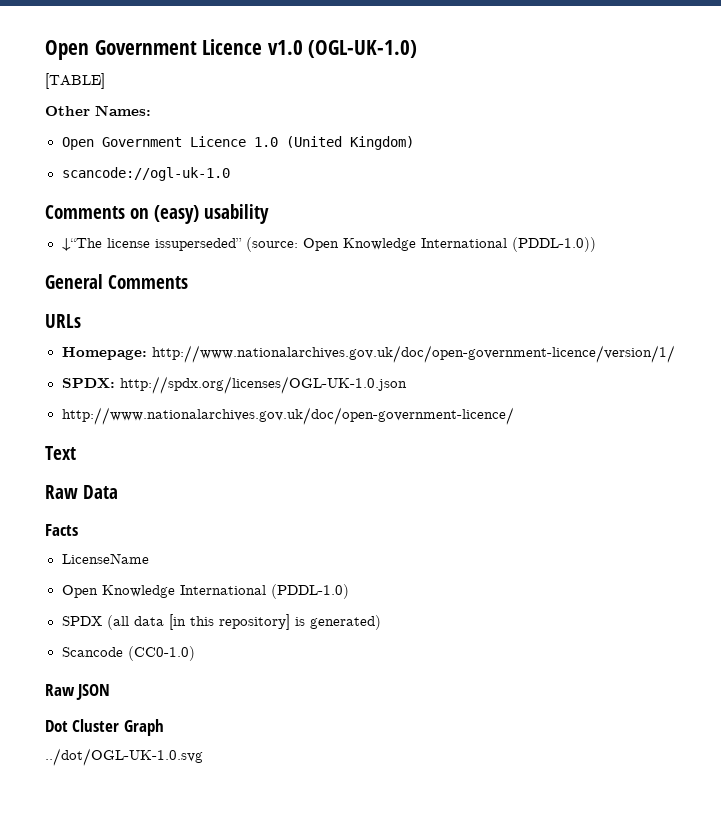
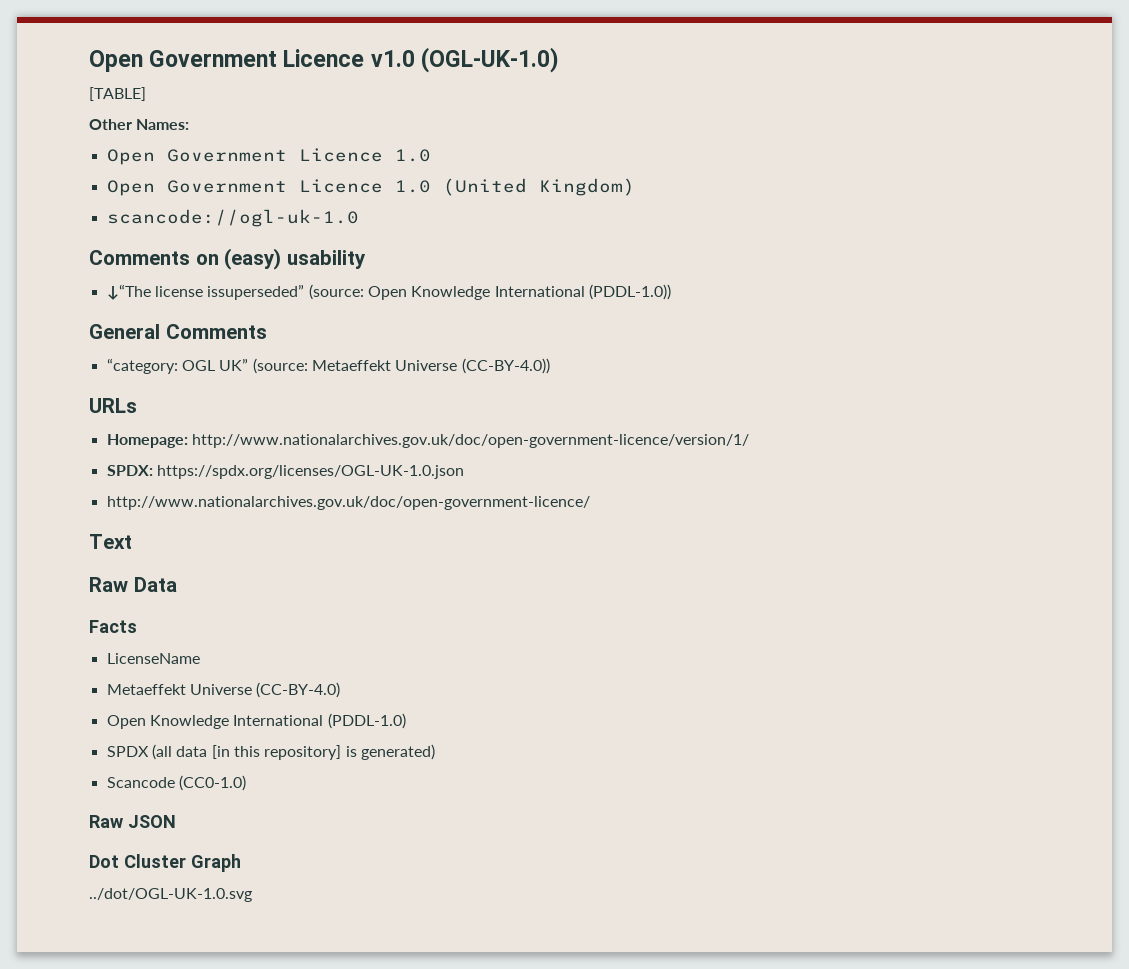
(278, 142) none -> [106,179,431,196] // Open Government Licence 1.0
(188, 282) none -> [106,358,550,374] // “category: OGL UK” (source: Metaeffekt Universe (CC-BY-4.0))
[119,376,407,394] http://spdx.org/licenses/OGL-UK-1.0.json -> [156,465,464,479] https://spdx.org/licenses/OGL-UK-1.0.json
(149, 558) none -> [106,682,341,698] // Metaeffekt Universe (CC-BY-4.0)

